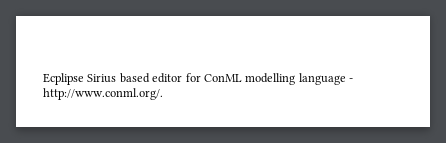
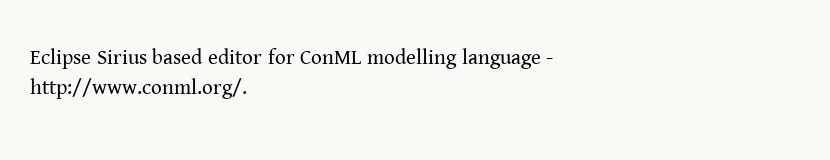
[43,73,84,85] Ecplipse -> [30,48,91,69] Eclipse

